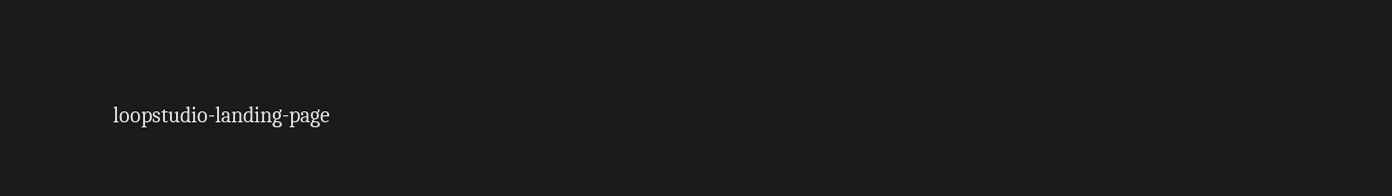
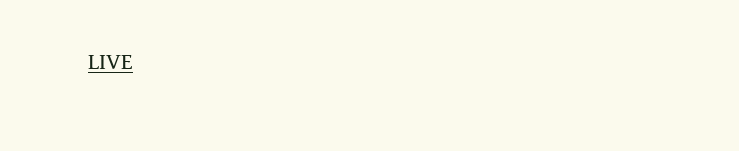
[113,106,331,128] loopstudio-landing-page -> [88,55,133,69] LIVE

